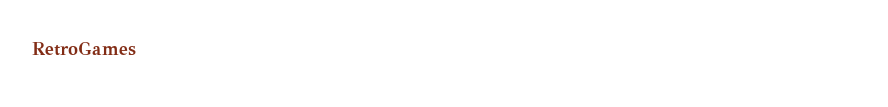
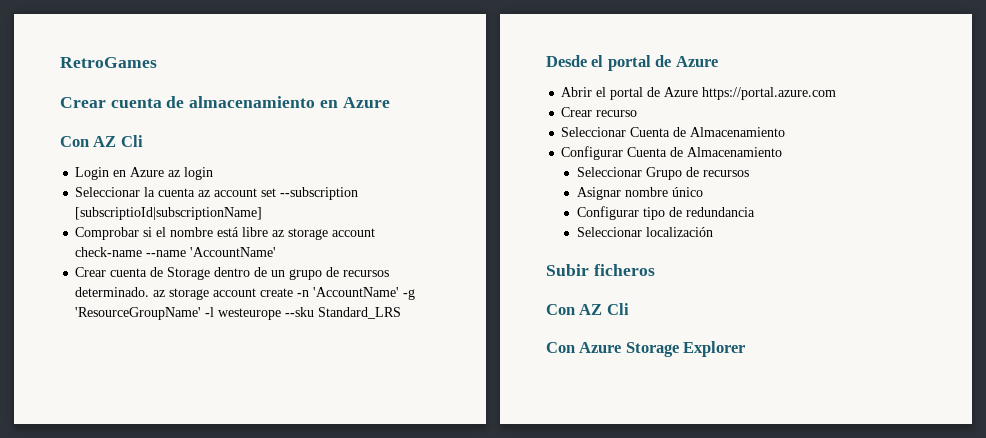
(136, 48) none -> [60,96,390,108] [60,135,143,147] [75,167,214,180] [75,187,359,200] [75,207,263,220] [75,227,376,240] [75,247,277,257] [75,267,390,280] [75,287,416,300] [75,307,402,320] [546,55,718,71] [561,87,837,100] [561,107,638,117] [561,127,786,137] [561,146,783,160] [576,167,749,180] [576,187,703,200] [576,206,755,220] [576,227,713,237] [546,264,655,276] [546,303,629,315] [546,341,746,357] // Crear cuenta de almacenamiento en Azure // Con AZ Cli // Login en Azure az login // Seleccionar la cuenta az account set --subscription [subscriptioId|subscriptionName] // Comprobar si el nombre está libre az storage account check-name --name 'AccountName' // Crear cuenta de Storage dentro de un grupo de recursos determinado. az storage account create -n 'AccountName' -g 'ResourceGroupName' -l westeurope --sku Standard_LRS // Desde el portal de Azure // Abrir el portal de Azure https://portal.azure.com // Crear recurso // Seleccionar Cuenta de Almacenamiento // Configurar Cuenta de Almacenamiento // Seleccionar Grupo de recursos // Asignar nombre único // Configurar tipo de redundancia // Seleccionar localización // Subir ficheros // Con AZ Cli // Con Azure Storage Explorer

